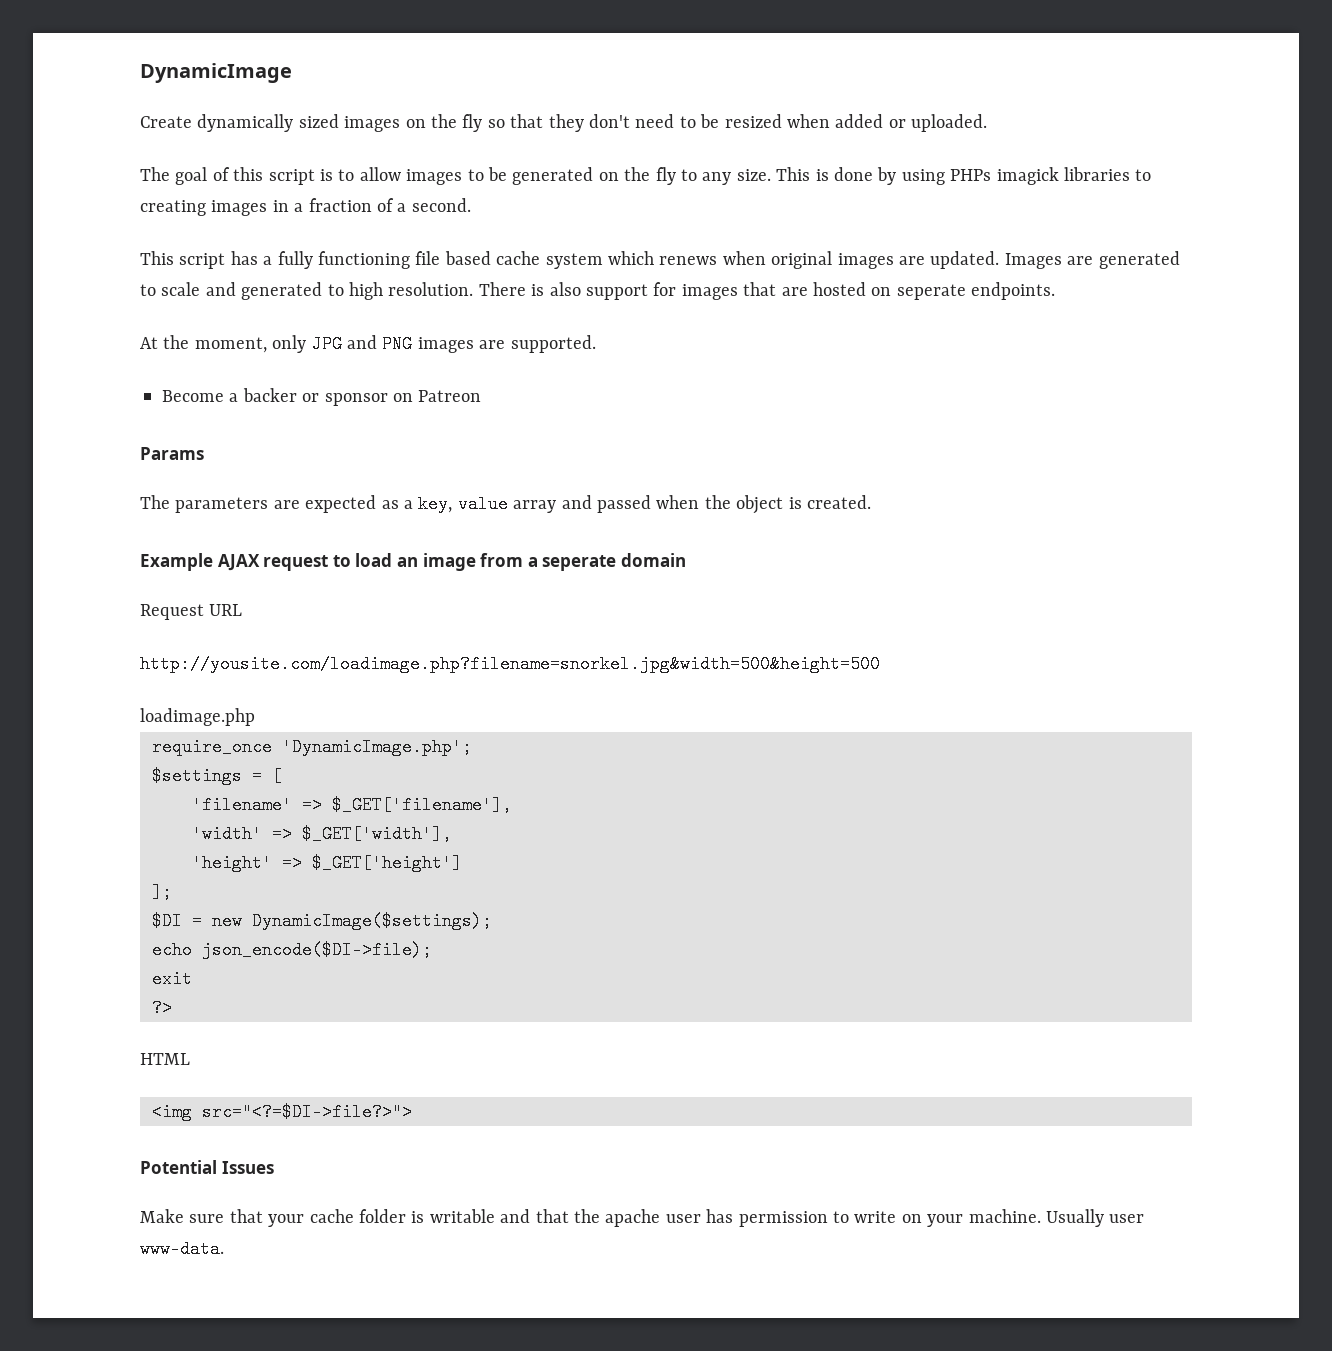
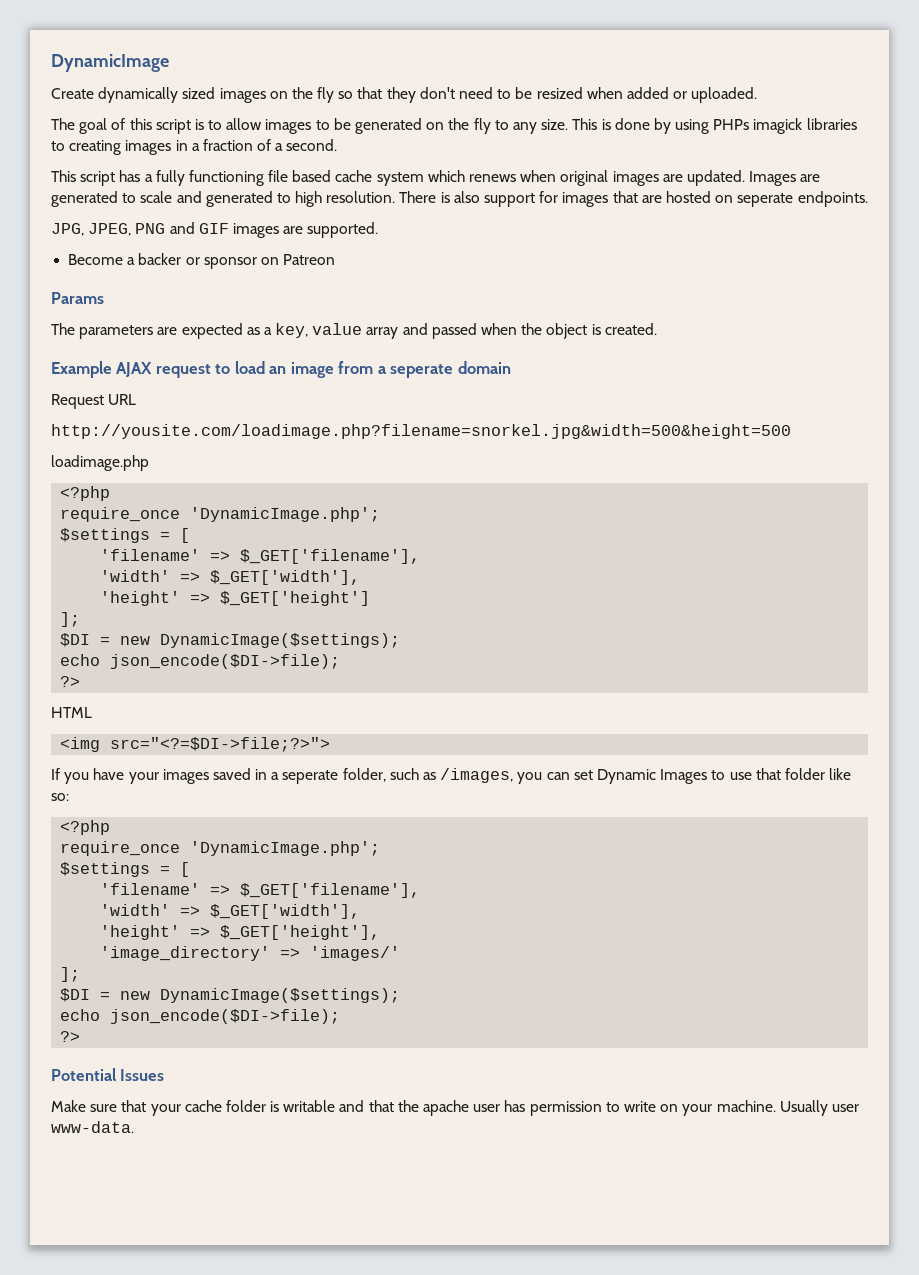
[140,335,413,353] At the moment, only JPG and PNG -> [51,222,229,236] JPG, JPEG, PNG and GIF
(255, 717) none -> [60,486,111,501] // <?php
[152,970,192,988] // exit -> (341, 661) none
[202,1103,412,1121] src="<?=$DI->file?>"> -> [110,737,331,752] [51,768,852,784] [51,793,69,801] [60,820,111,835] [60,841,381,856] [60,862,191,877] [100,883,421,898] [100,904,361,919] [100,925,381,940] [100,946,401,961] [60,967,81,982] [60,988,401,1003] [60,1009,341,1024] [60,1031,81,1042] src="<?=$DI->file;?>"> // If you have your images saved in a seperate folder, such as /images, you can set Dynamic Images to use that folder like so: // <?php // require_once 'DynamicImage.php'; // $settings = [ // 'filename' => $_GET['filename'], // 'width' => $_GET['width'], // 'height' => $_GET['height'], // 'image_directory' => 'images/' // ]; // $DI = new DynamicImage($settings); // echo json_encode($DI->file); // ?>

